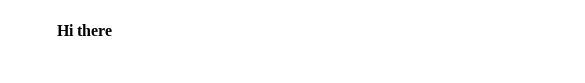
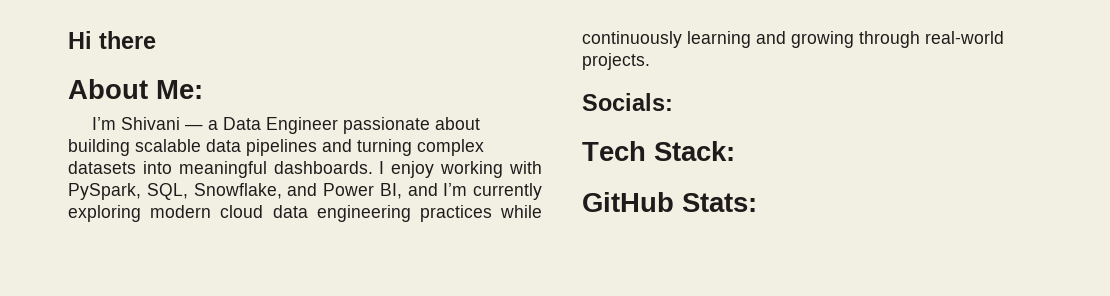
(113, 30) none -> [68,79,203,99] [92,117,481,134] [68,139,484,156] [68,161,542,178] [68,183,542,200] [68,205,542,222] [582,31,1004,48] [582,53,650,70] [582,93,673,111] [582,141,735,161] [582,192,757,212] // About Me: // I’m Shivani — a Data Engineer passionate about building scalable data pipelines and turning complex datasets into meaningful dashboards. I enjoy working with PySpark, SQL, Snowflake, and Power BI, and I’m currently exploring modern cloud data engineering practices while continuously learning and growing through real-world projects. // Socials: // Tech Stack: // GitHub Stats:

